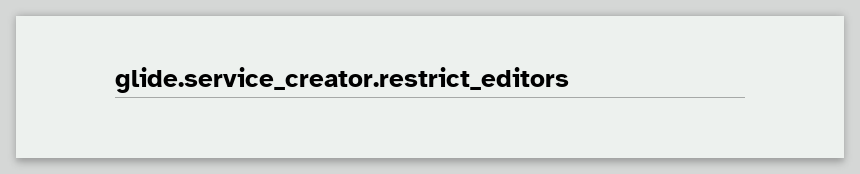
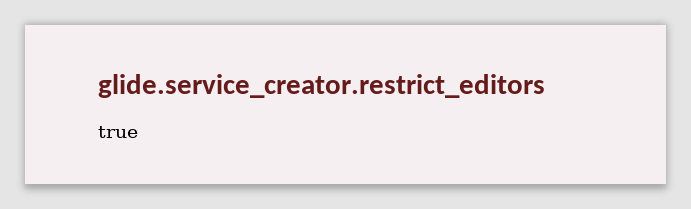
(569, 80) none -> [98,126,138,138] // true

